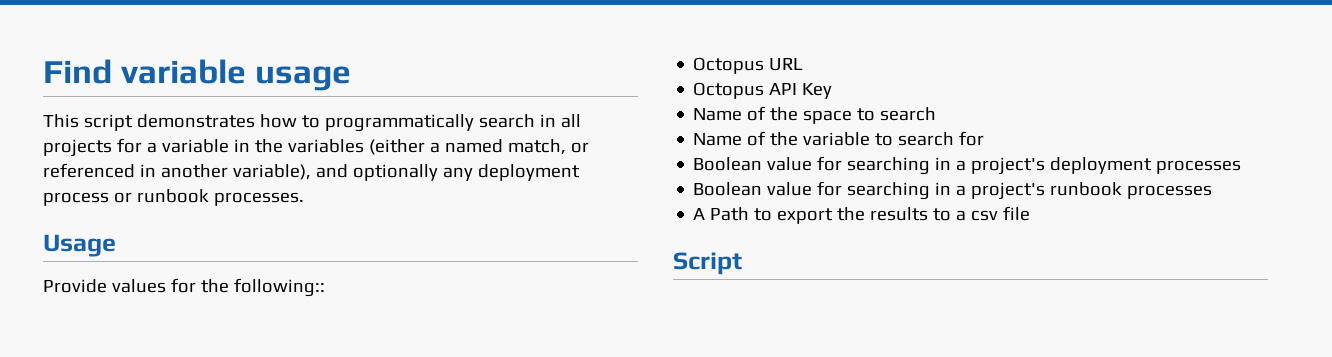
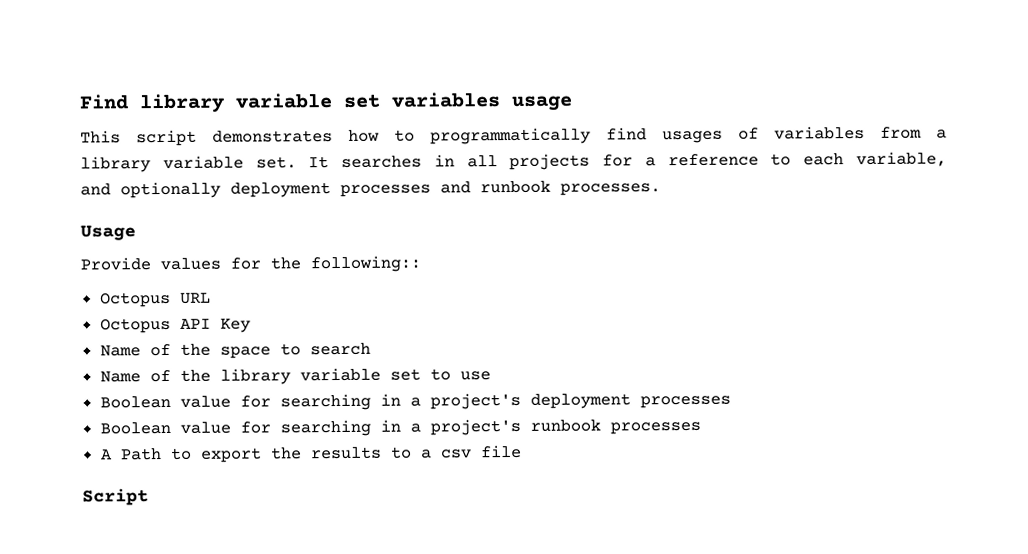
[121,59,247,84] variable -> [139,92,501,114] library variable set variables
[478,114,535,128] search -> [606,125,947,144] [80,155,423,173] find usages of variables from a library variable set. It searches
[161,139,589,155] [43,163,580,181] [43,192,132,206] variable in the variables (either a named match, or referenced in another variable), and optionally any deployment process or -> [667,151,947,168] [80,181,471,199] reference to each variable, and optionally deployment processes and
[803,131,985,146] variable to search for -> [219,367,491,385] library variable set to use

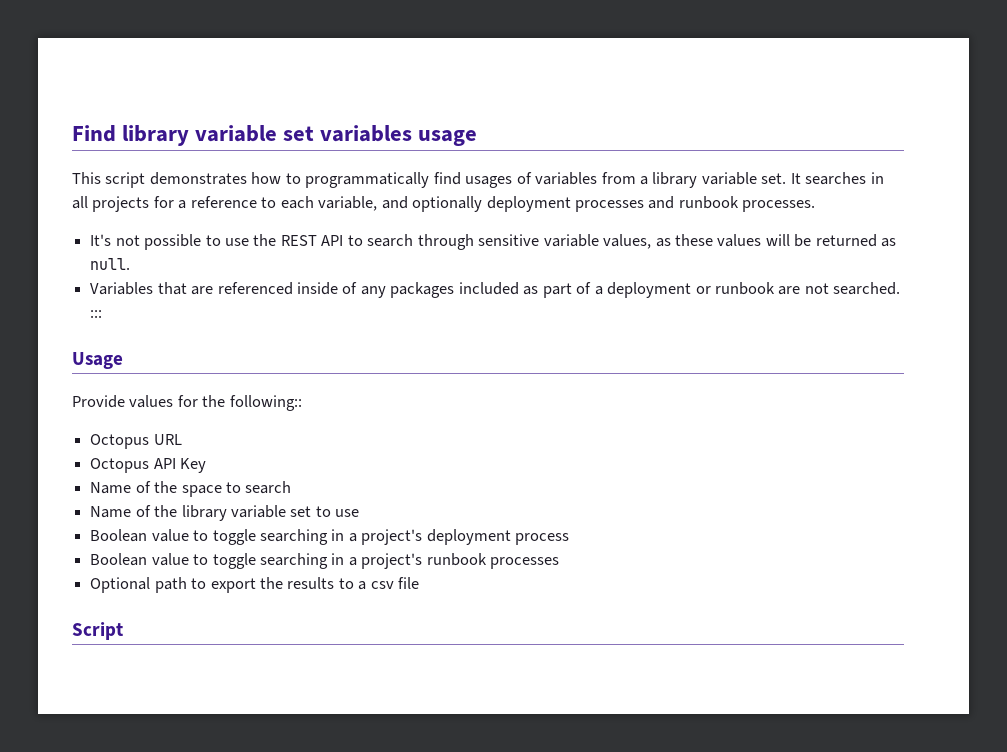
(661, 189) none -> [90,234,897,250] [90,258,131,270] [90,282,901,298] [90,310,103,318] // It's not possible to use the REST API to search through sensitive variable values, as these values will be returned as null. // Variables that are referenced inside of any packages included as part of a deployment or runbook are not searched. :::
[239,395,271,408] for -> [193,529,256,545] to toggle
[639,395,731,409] [99,421,271,435] processes // Boolean value for -> [515,533,570,545] [90,553,256,569] process // Boolean value to toggle
[99,448,162,461] A Path -> [90,577,187,593] Optional path

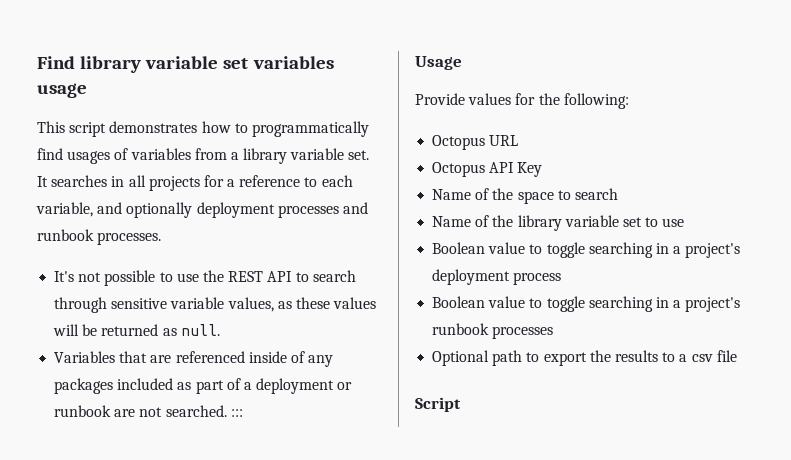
[229,395,302,411] following:: -> [563,93,629,109] following:

